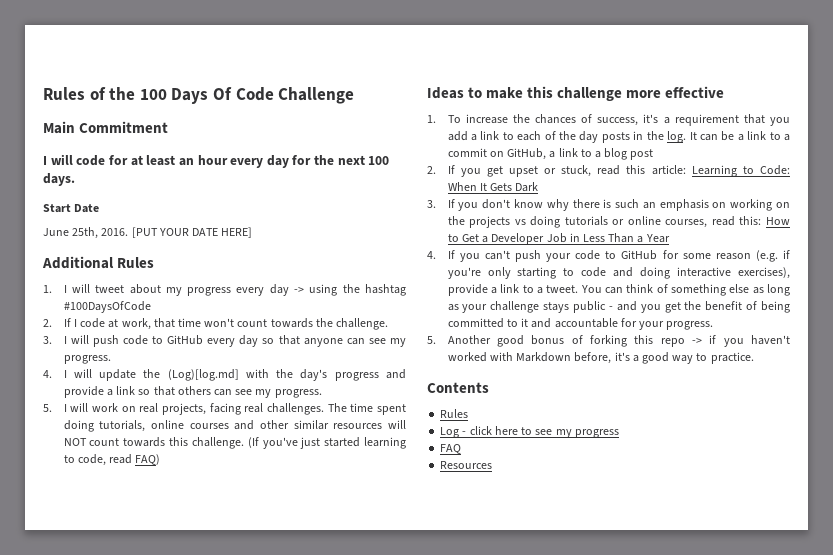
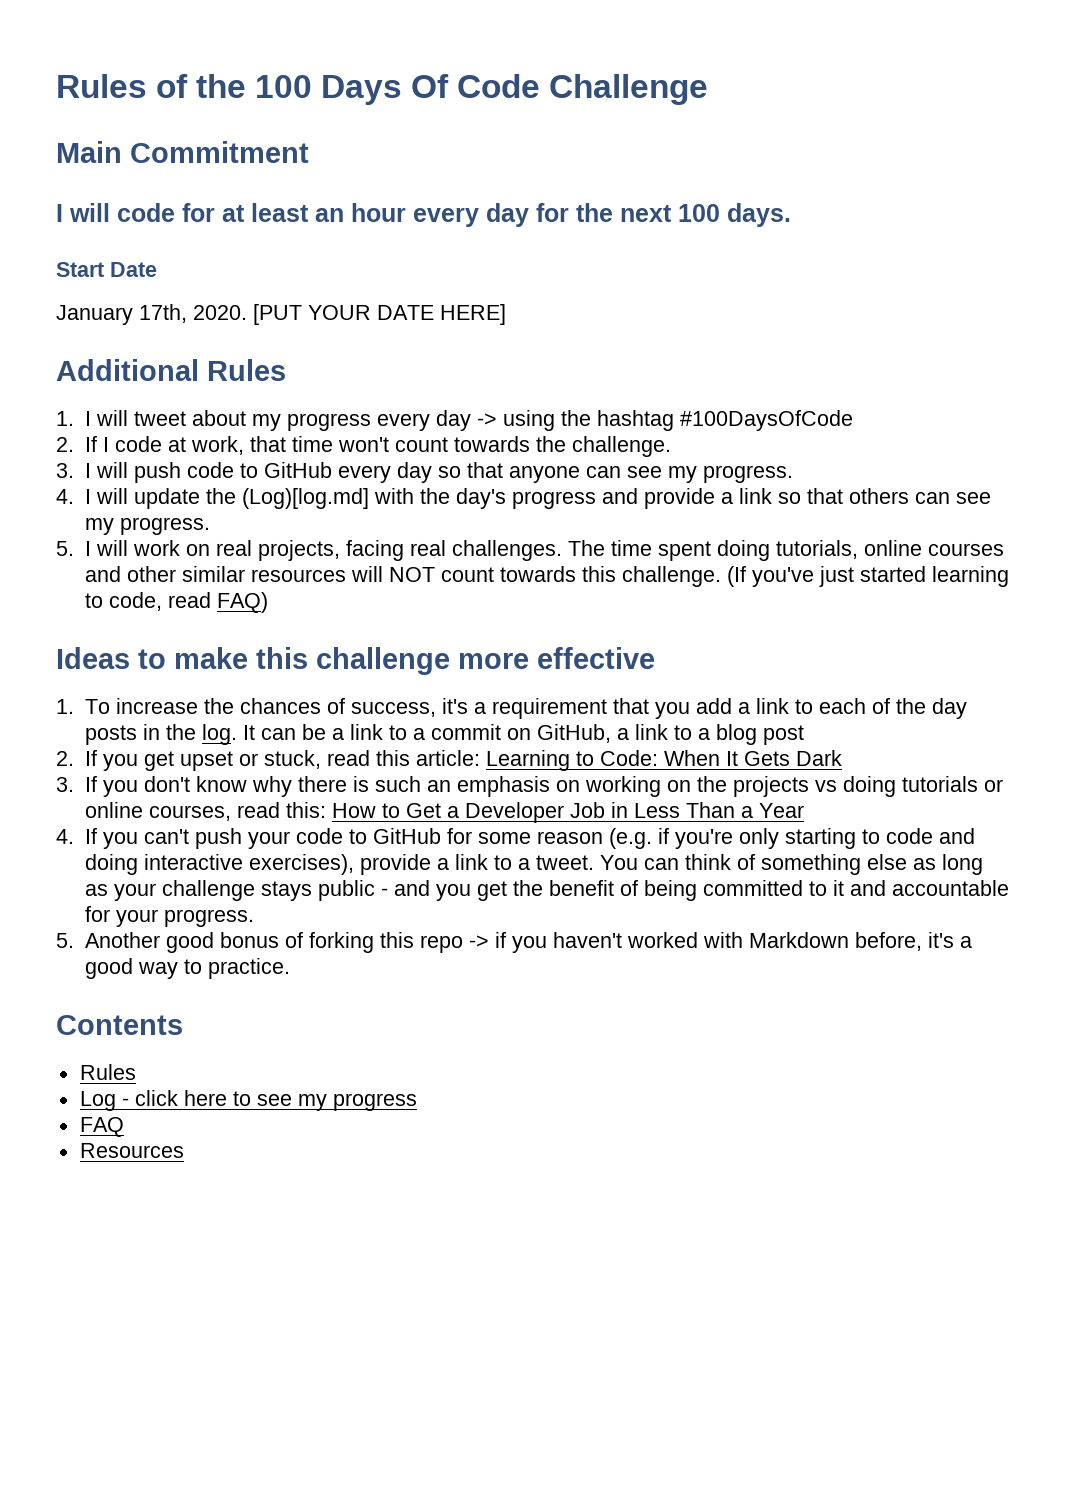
[43,227,129,239] June 25th, 2016. -> [56,304,247,325] January 17th, 2020.

